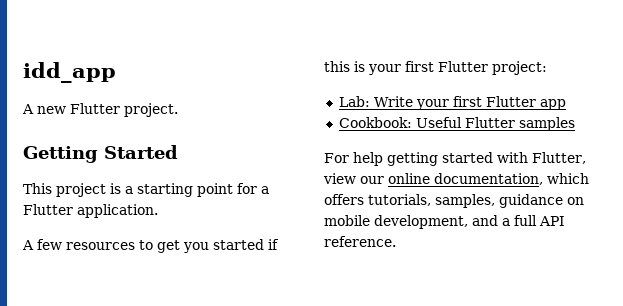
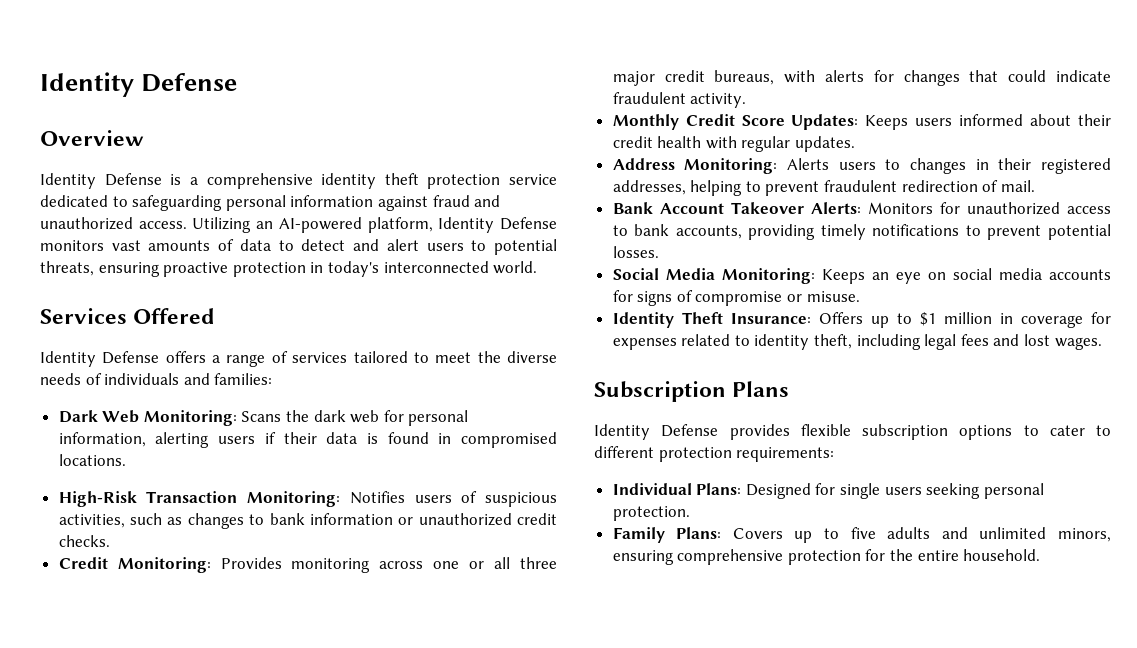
[23,62,116,83] [22,103,178,117] [23,145,178,163] [23,183,269,197] [23,204,158,218] [22,239,279,253] [324,61,547,75] [338,96,566,110] [338,117,575,131] [324,152,586,166] [323,173,589,185] [324,194,584,208] [324,215,565,229] [324,236,396,247] idd_app // A new Flutter project. // Getting Started // This project is a starting point for a Flutter application. // A few resources to get you started if this is your first Flutter project: // Lab: Write your first Flutter app // Cookbook: Useful Flutter samples // For help getting started with Flutter, view our online documentation, which offers tutorials, samples, guidance on mobile development, and a full API reference. -> [40,72,238,97] [40,130,144,146] [40,173,557,189] [40,195,501,211] [40,217,557,233] [40,239,557,255] [40,261,538,277] [40,308,216,324] [40,351,558,367] [40,373,273,385] [58,410,469,426] [58,432,557,448] [58,454,126,466] [58,491,557,507] [58,513,557,529] [58,535,110,547] [58,557,558,573] [612,70,1111,86] [612,92,747,108] [612,114,1111,130] [612,136,856,152] [612,158,1111,174] [612,180,1035,196] [612,202,1111,215] [612,224,1111,240] [612,246,659,258] [612,268,1111,284] [612,290,860,306] [612,312,1111,328] [612,334,1102,350] [594,381,790,402] [594,424,1111,440] [594,446,835,462] [612,483,1044,499] [612,506,690,521] [612,527,1111,543] [612,549,1041,565] Identity Defense // Overview // Identity Defense is a comprehensive identity theft protection service dedicated to safeguarding personal information against fraud and unauthorized access. Utilizing an AI-powered platform, Identity Defense monitors vast amounts of data to detect and alert users to potential threats, ensuring proactive protection in today's interconnected world. // Services Offered // Identity Defense offers a range of services tailored to meet the diverse needs of individuals and families: // Dark Web Monitoring: Scans the dark web for personal information, alerting users if their data is found in compromised locations. // High-Risk Transaction Monitoring: Notifies users of suspicious activities, such as changes to bank information or unauthorized credit checks. // Credit Monitoring: Provides monitoring across one or all three major credit bureaus, with alerts for changes that could indicate fraudulent activity. // Monthly Credit Score Updates: Keeps users informed about their credit health with regular updates. // Address Monitoring: Alerts users to changes in their registered addresses, helping to prevent fraudulent redirection of mail. // Bank Account Takeover Alerts: Monitors for unauthorized access to bank accounts, providing timely notifications to prevent potential losses. // Social Media Monitoring: Keeps an eye on social media accounts for signs of compromise or misuse. // Identity Theft Insurance: Offers up to $1 million in coverage for expenses related to identity theft, including legal fees and lost wages. // Subscription Plans // Identity Defense provides flexible subscription options to cater to different protection requirements: // Individual Plans: Designed for single users seeking personal protection. // Family Plans: Covers up to five adults and unlimited minors, ensuring comprehensive protection for the entire household.

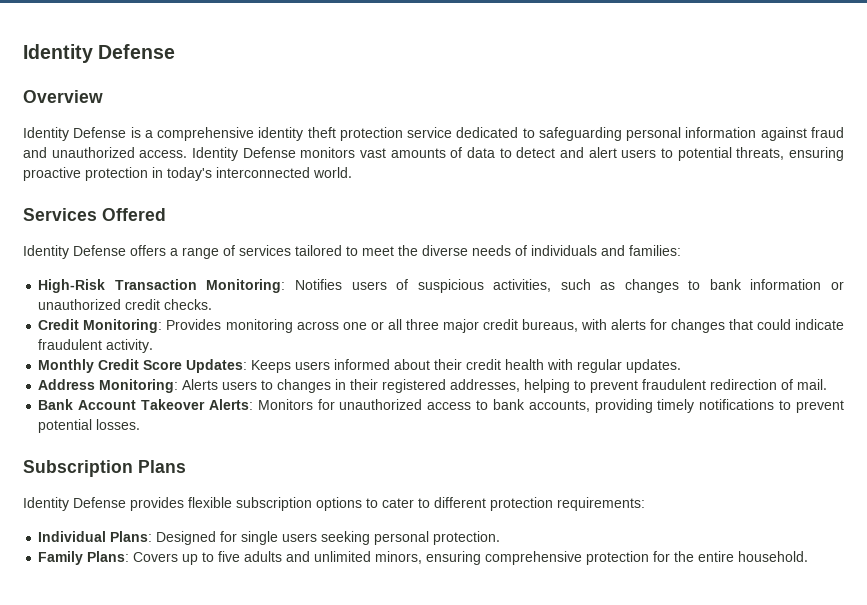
[192,217,433,233] Utilizing an AI-powered platform, -> (188, 154) none
[58,410,469,426] [58,432,557,448] [58,454,126,466] // Dark Web Monitoring: Scans the dark web for personal information, alerting users if their data is found in compromised locations. -> (681, 250) none
[612,268,1111,284] [612,290,860,306] [612,312,1111,328] [612,334,1102,350] // Social Media Monitoring: Keeps an eye on social media accounts for signs of compromise or misuse. // Identity Theft Insurance: Offers up to $1 million in coverage for expenses related to identity theft, including legal fees and lost wages. -> (141, 424) none

